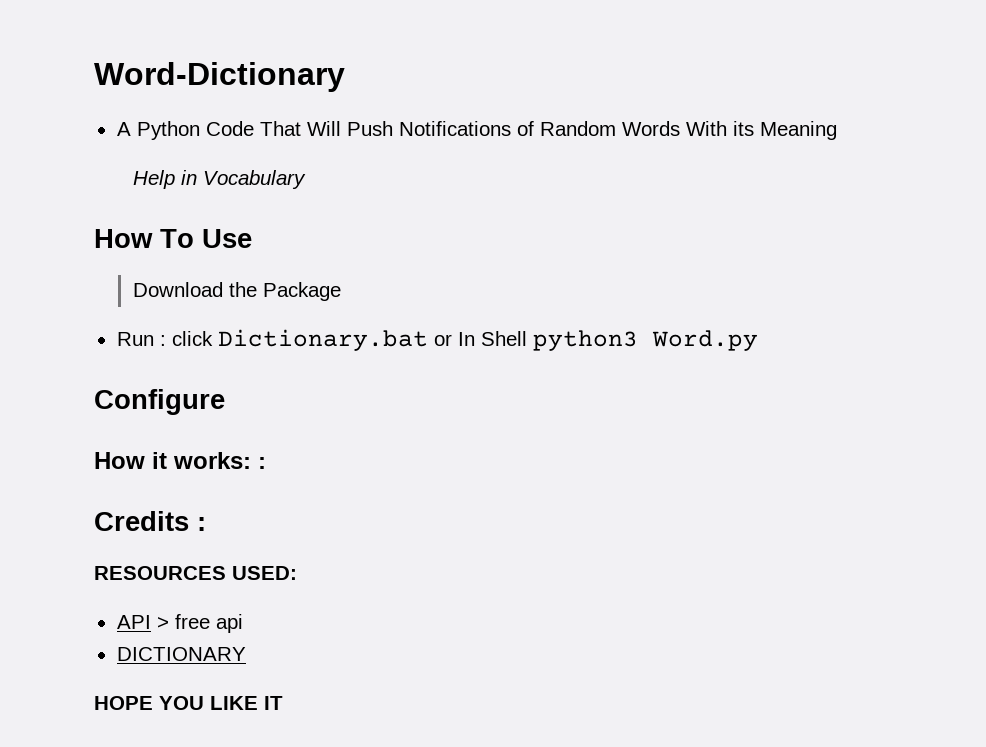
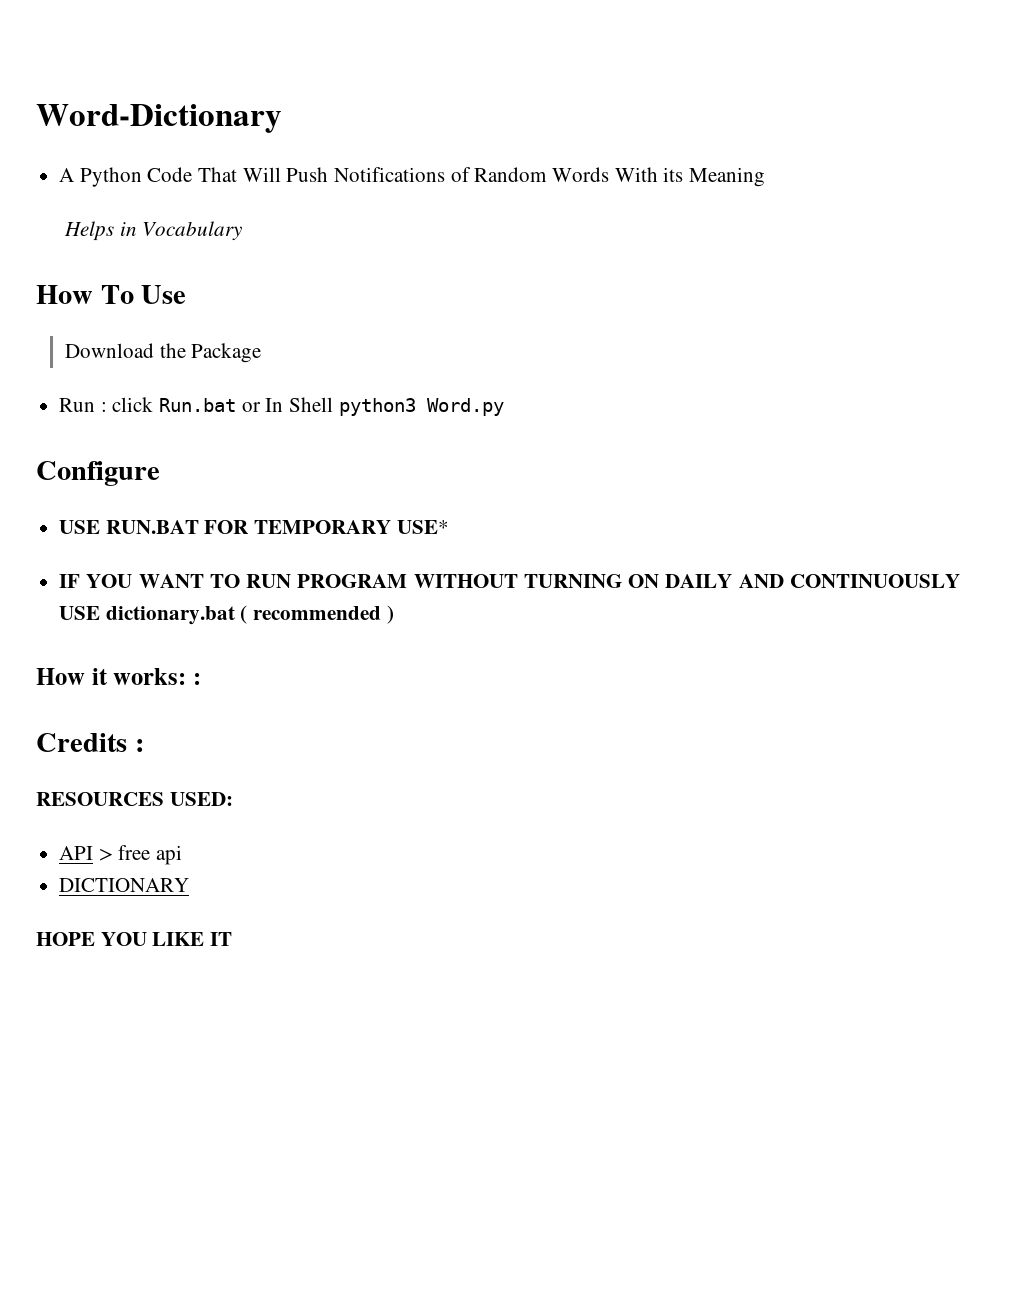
[132,170,175,189] Help -> [63,221,114,241] Helps
[217,329,428,351] Dictionary.bat -> [159,398,237,412] Run.bat
(225, 402) none -> [59,520,449,534] [59,574,960,588] [59,605,394,625] // USE RUN.BAT FOR TEMPORARY USE* // IF YOU WANT TO RUN PROGRAM WITHOUT TURNING ON DAILY AND CONTINUOUSLY USE dictionary.bat ( recommended )

